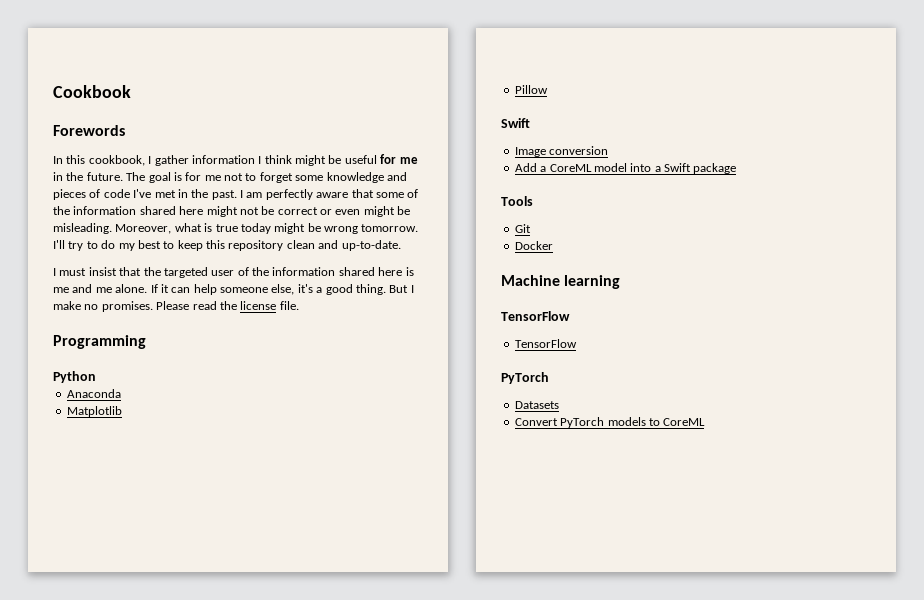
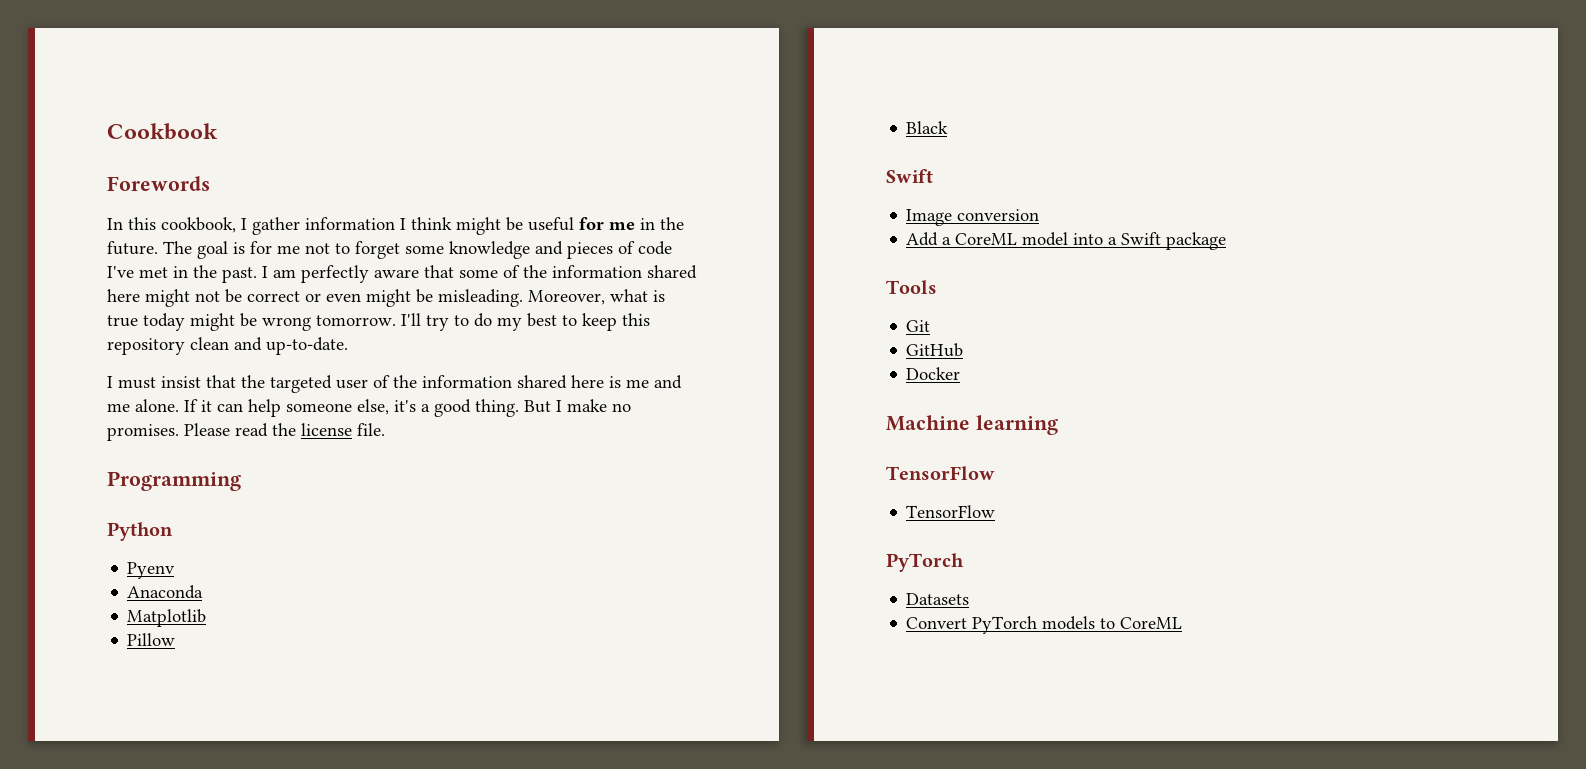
(96, 377) none -> [127,562,176,579] // Pyenv
(548, 89) none -> [906,121,949,134] // Black
(531, 228) none -> [906,343,964,357] // GitHub

